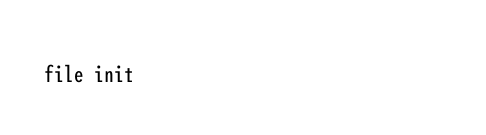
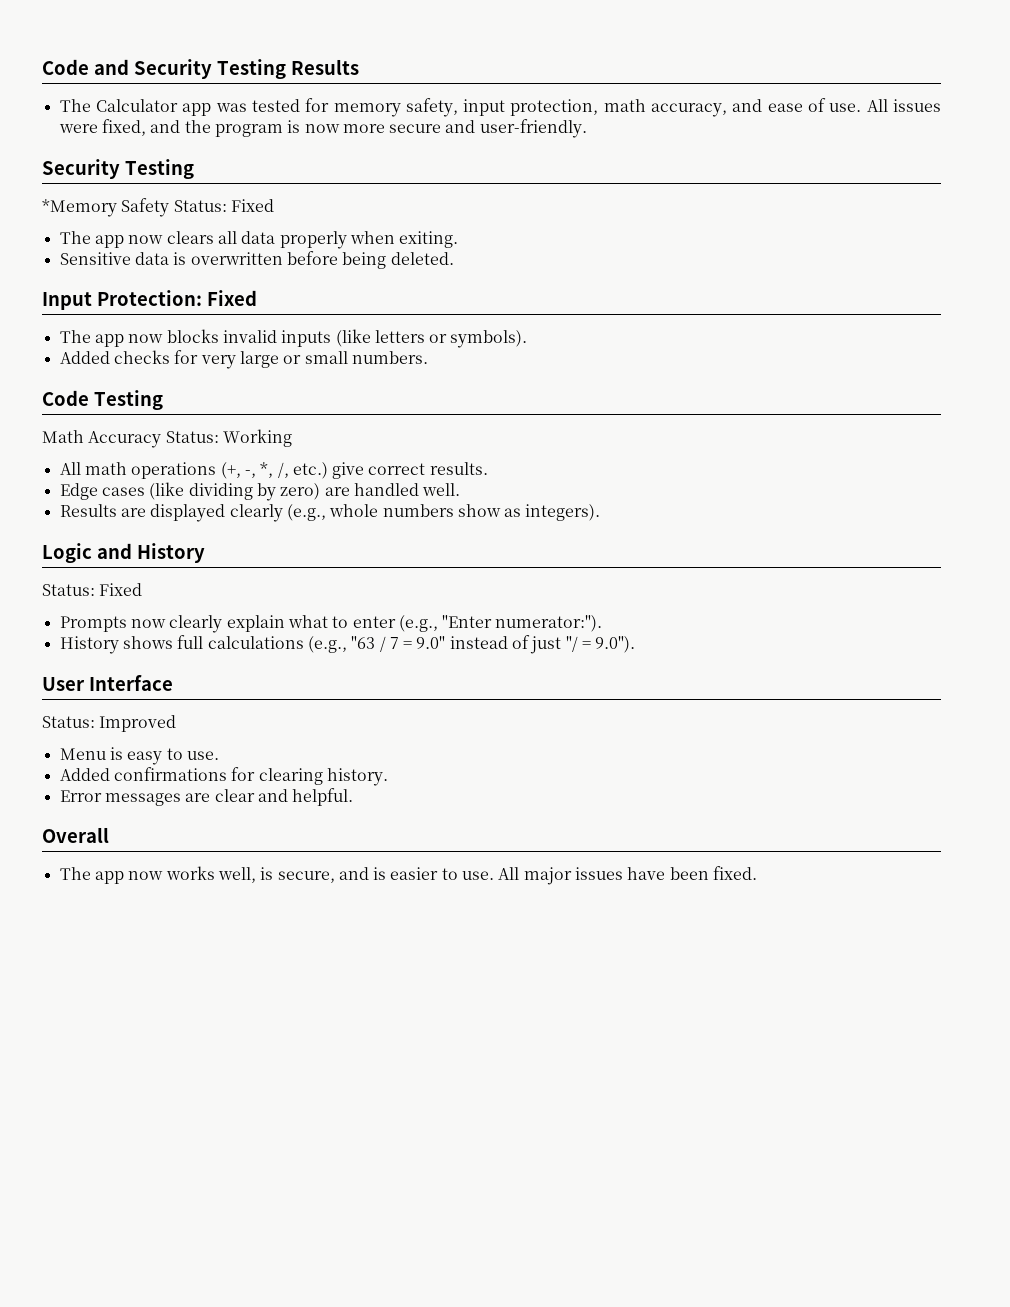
[44,64,134,83] file init -> [42,59,359,79] [59,98,942,117] [58,119,587,138] [42,159,194,179] [42,198,274,217] [59,231,459,249] [59,251,454,269] [42,290,257,310] [59,329,528,348] [59,350,428,369] [42,390,163,410] [42,429,292,448] [59,462,488,479] [59,482,461,501] [59,504,601,522] [42,543,205,563] [42,583,143,596] [59,615,603,633] [59,635,636,654] [42,675,173,691] [42,715,177,732] [59,747,219,765] [59,767,388,786] [59,788,354,806] [42,827,109,843] [59,866,758,885] Code and Security Testing Results // The Calculator app was tested for memory safety, input protection, math accuracy, and ease of use. All issues were fixed, and the program is now more secure and user-friendly. // Security Testing // *Memory Safety Status: Fixed // The app now clears all data properly when exiting. // Sensitive data is overwritten before being deleted. // Input Protection: Fixed // The app now blocks invalid inputs (like letters or symbols). // Added checks for very large or small numbers. // Code Testing // Math Accuracy Status: Working // All math operations (+, -, *, /, etc.) give correct results. // Edge cases (like dividing by zero) are handled well. // Results are displayed clearly (e.g., whole numbers show as integers). // Logic and History // Status: Fixed // Prompts now clearly explain what to enter (e.g., "Enter numerator:"). // History shows full calculations (e.g., "63 / 7 = 9.0" instead of just "/ = 9.0"). // User Interface // Status: Improved // Menu is easy to use. // Added confirmations for clearing history. // Error messages are clear and helpful. // Overall // The app now works well, is secure, and is easier to use. All major issues have been fixed.

